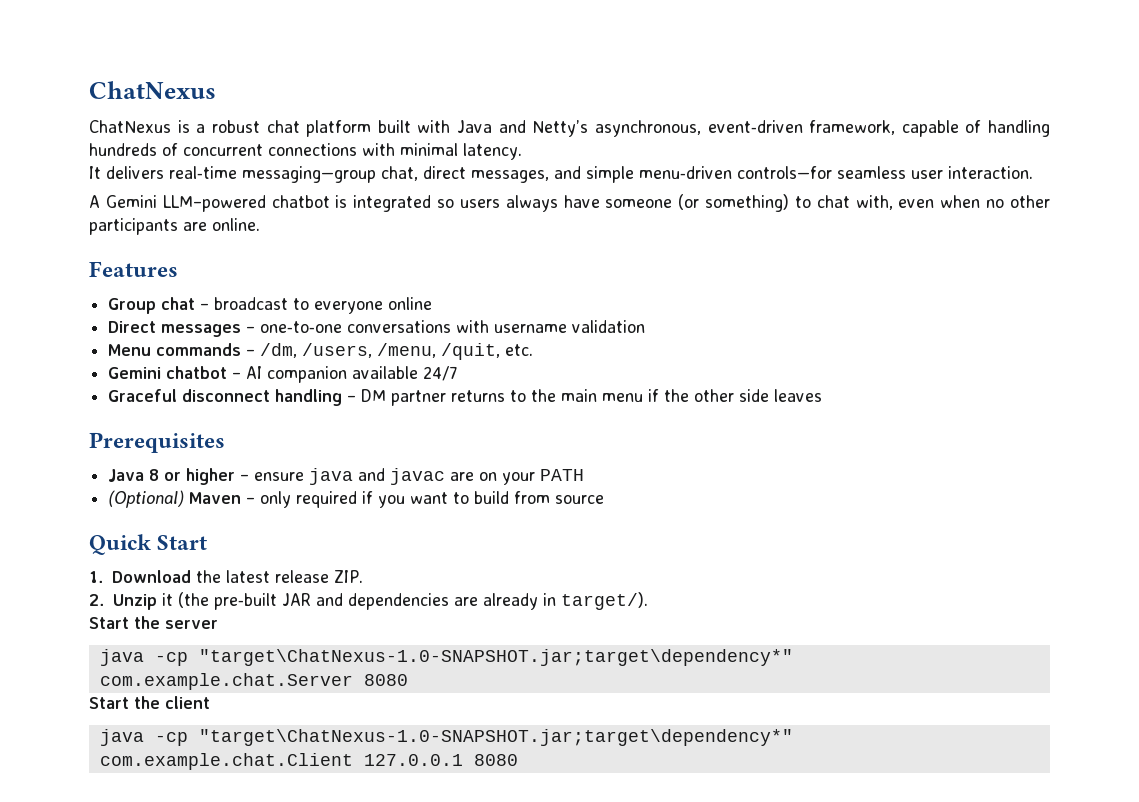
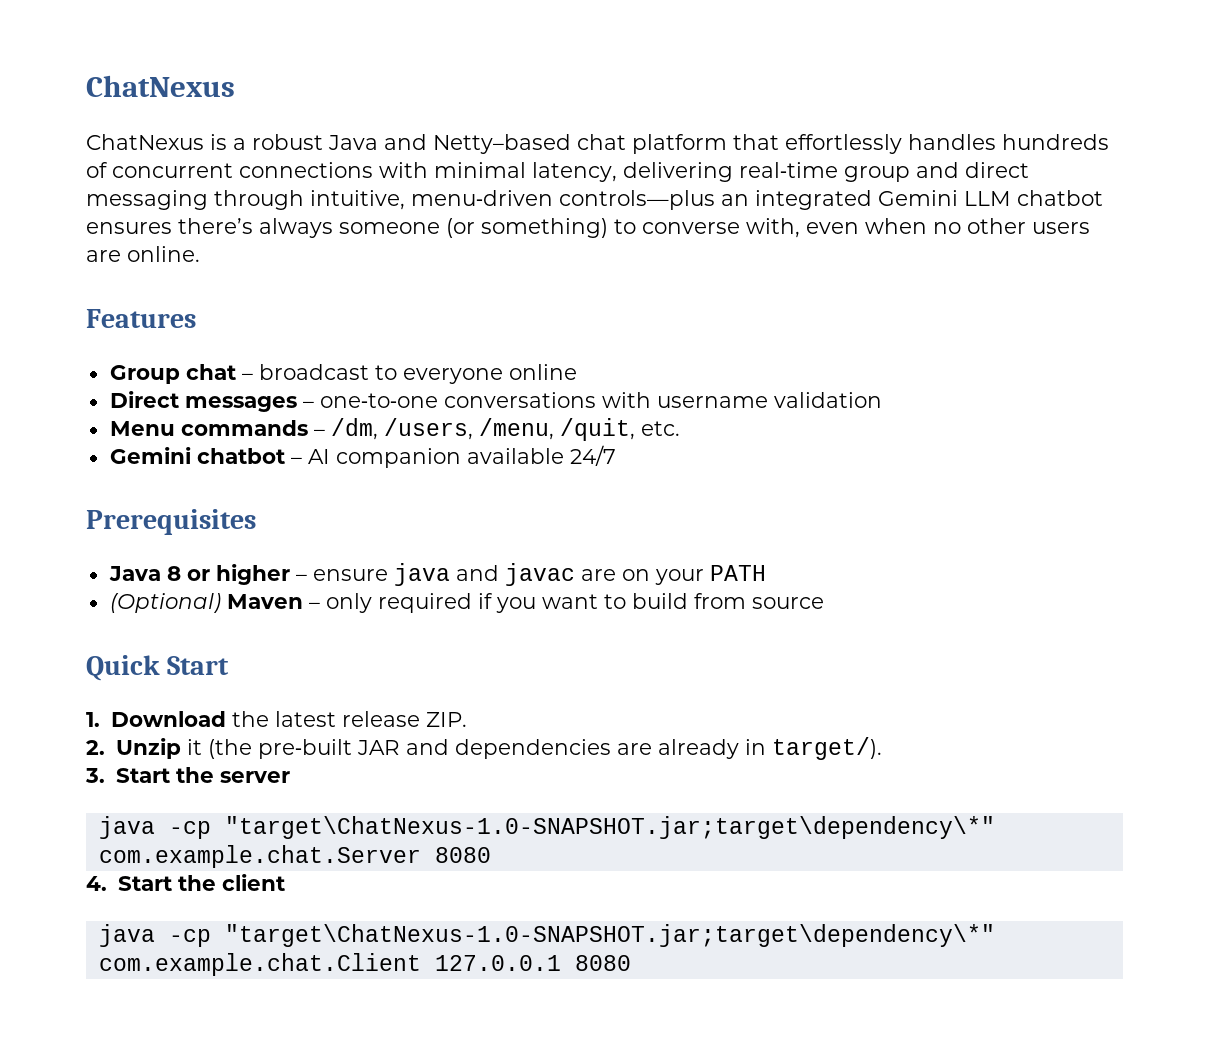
[266,120,1050,137] chat platform built with Java and Netty’s asynchronous, event‑driven framework, capable of handling -> [328,134,996,154] Java and Netty–based chat platform that effortlessly handles
[463,143,522,160] [89,166,1033,183] [89,195,600,212] latency. // It delivers real‑time messaging—group chat, direct messages, and simple menu‑driven controls—for seamless user interaction. // A Gemini LLM–powered chatbot is integrated so users always have -> [532,162,1029,182] [86,190,1103,210] [86,218,333,238] latency, delivering real‑time group and direct messaging through intuitive, menu‑driven controls—plus an integrated Gemini LLM chatbot ensures there’s always
[816,195,850,208] chat -> [642,222,740,234] converse
[89,218,178,235] participants -> [1032,222,1090,234] users
[108,389,823,406] // Graceful disconnect handling – DM partner returns to the main menu if the other side leaves -> (616, 455) none
(648, 601) none -> [85,768,105,783] 3.
[198,649,793,666] "target\ChatNexus-1.0-SNAPSHOT.jar;target\dependency*" -> [224,816,995,839] "target\ChatNexus-1.0-SNAPSHOT.jar;target\dependency\*"
(408, 680) none -> [86,876,107,891] 4.
[198,729,793,746] "target\ChatNexus-1.0-SNAPSHOT.jar;target\dependency*" -> [224,924,995,947] "target\ChatNexus-1.0-SNAPSHOT.jar;target\dependency\*"

